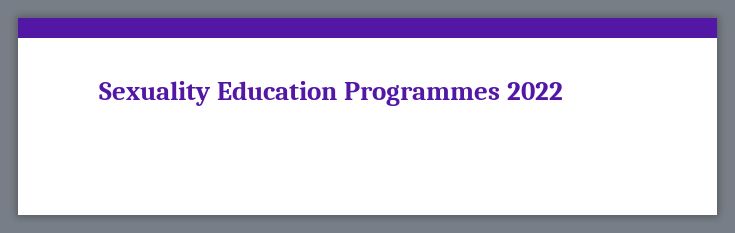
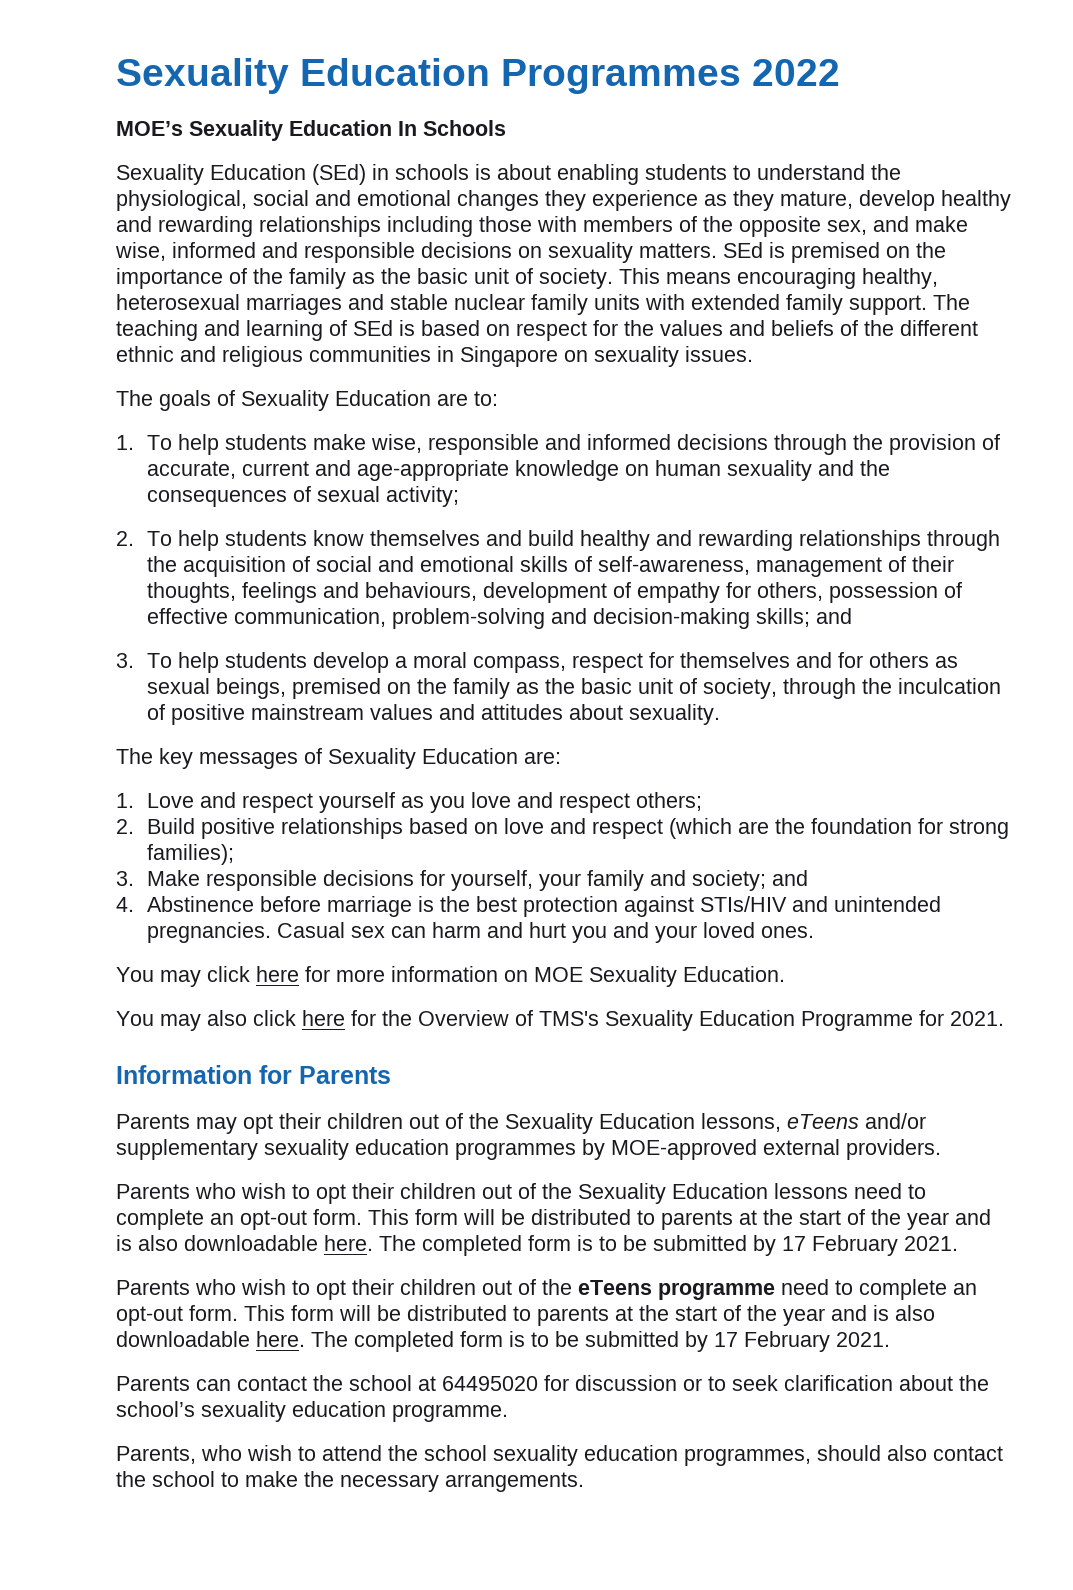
(564, 91) none -> [116,120,506,141] [116,164,901,185] [116,190,1011,211] [116,216,968,237] [115,242,946,263] [116,268,938,289] [116,294,970,315] [116,320,978,341] [116,346,753,367] [116,390,498,411] [116,434,1001,455] [147,460,891,481] [147,486,460,507] [116,530,1001,551] [147,556,955,577] [147,582,963,603] [147,608,853,629] [116,652,959,673] [147,678,1002,699] [147,704,721,725] [116,748,561,769] [116,792,703,813] [116,818,1010,839] [147,844,235,865] [116,870,809,891] [116,896,942,917] [147,922,815,943] [116,966,785,987] [116,1010,1004,1031] [116,1065,391,1084] [116,1113,926,1134] [116,1139,941,1160] [116,1183,926,1204] [116,1209,991,1230] [116,1235,958,1256] [116,1279,977,1300] [116,1305,935,1326] [116,1331,890,1352] [116,1375,989,1391] [116,1401,508,1422] [116,1445,1003,1466] [116,1471,584,1492] // MOE’s Sexuality Education In Schools // Sexuality Education (SEd) in schools is about enabling students to understand the physiological, social and emotional changes they experience as they mature, develop healthy and rewarding relationships including those with members of the opposite sex, and make wise, informed and responsible decisions on sexuality matters. SEd is premised on the importance of the family as the basic unit of society. This means encouraging healthy, heterosexual marriages and stable nuclear family units with extended family support. The teaching and learning of SEd is based on respect for the values and beliefs of the different ethnic and religious communities in Singapore on sexuality issues. // The goals of Sexuality Education are to: // 1. To help students make wise, responsible and informed decisions through the provision of accurate, current and age-appropriate knowledge on human sexuality and the consequences of sexual activity; // 2. To help students know themselves and build healthy and rewarding relationships through the acquisition of social and emotional skills of self-awareness, management of their thoughts, feelings and behaviours, development of empathy for others, possession of effective communication, problem-solving and decision-making skills; and // 3. To help students develop a moral compass, respect for themselves and for others as sexual beings, premised on the family as the basic unit of society, through the inculcation of positive mainstream values and attitudes about sexuality. // The key messages of Sexuality Education are: // 1. Love and respect yourself as you love and respect others; // 2. Build positive relationships based on love and respect (which are the foundation for strong families); // 3. Make responsible decisions for yourself, your family and society; and // 4. Abstinence before marriage is the best protection against STIs/HIV and unintended pregnancies. Casual sex can harm and hurt you and your loved ones. // You may click here for more information on MOE Sexuality Education. // You may also click here for the Overview of TMS's Sexuality Education Programme for 2021. // Information for Parents // Parents may opt their children out of the Sexuality Education lessons, eTeens and/or supplementary sexuality education programmes by MOE-approved external providers. // Parents who wish to opt their children out of the Sexuality Education lessons need to complete an opt-out form. This form will be distributed to parents at the start of the year and is also downloadable here. The completed form is to be submitted by 17 February 2021. // Parents who wish to opt their children out of the eTeens programme need to complete an opt-out form. This form will be distributed to parents at the start of the year and is also downloadable here. The completed form is to be submitted by 17 February 2021. // Parents can contact the school at 64495020 for discussion or to seek clarification about the school’s sexuality education programme. // Parents, who wish to attend the school sexuality education programmes, should also contact the school to make the necessary arrangements.

